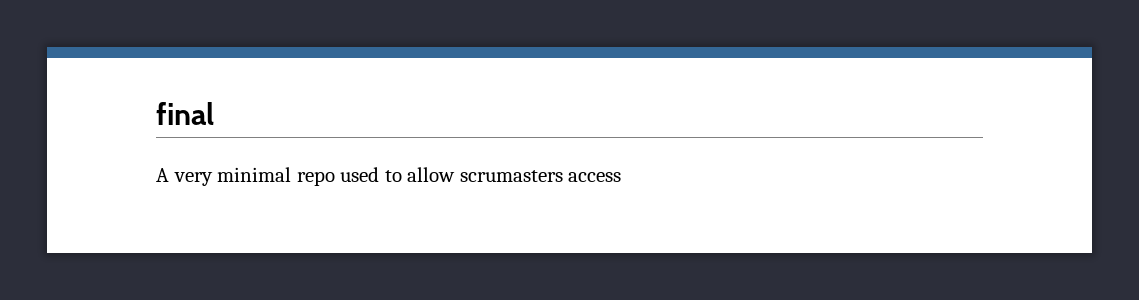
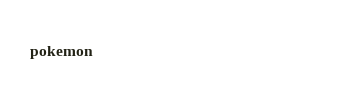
[156,102,214,125] [156,167,622,186] final // A very minimal repo used to allow scrumasters access -> [30,46,93,59] pokemon

